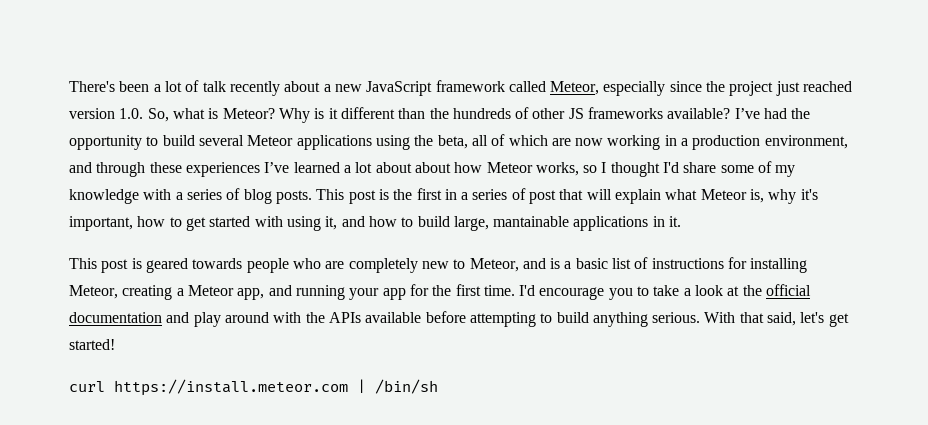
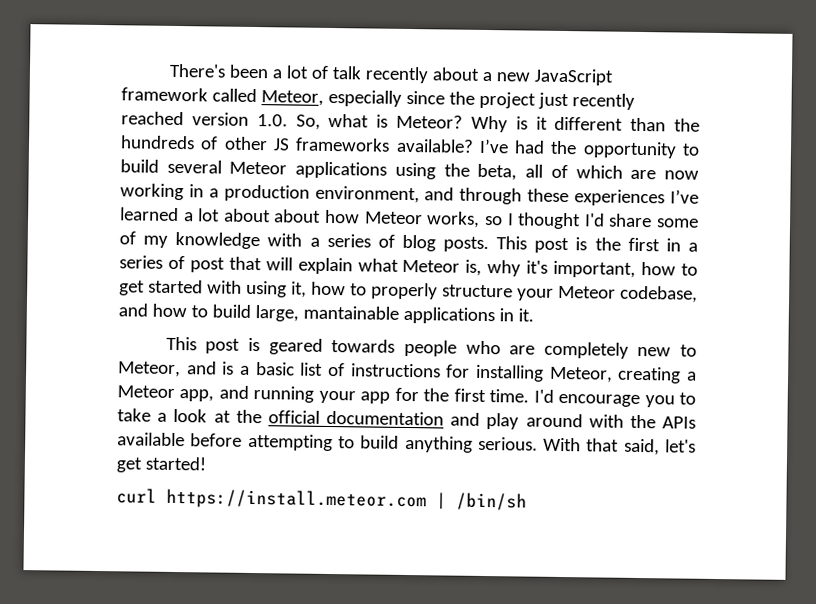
(800, 88) none -> [571,93,635,110] recently
(338, 223) none -> [311,281,698,303] how to properly structure your Meteor codebase,

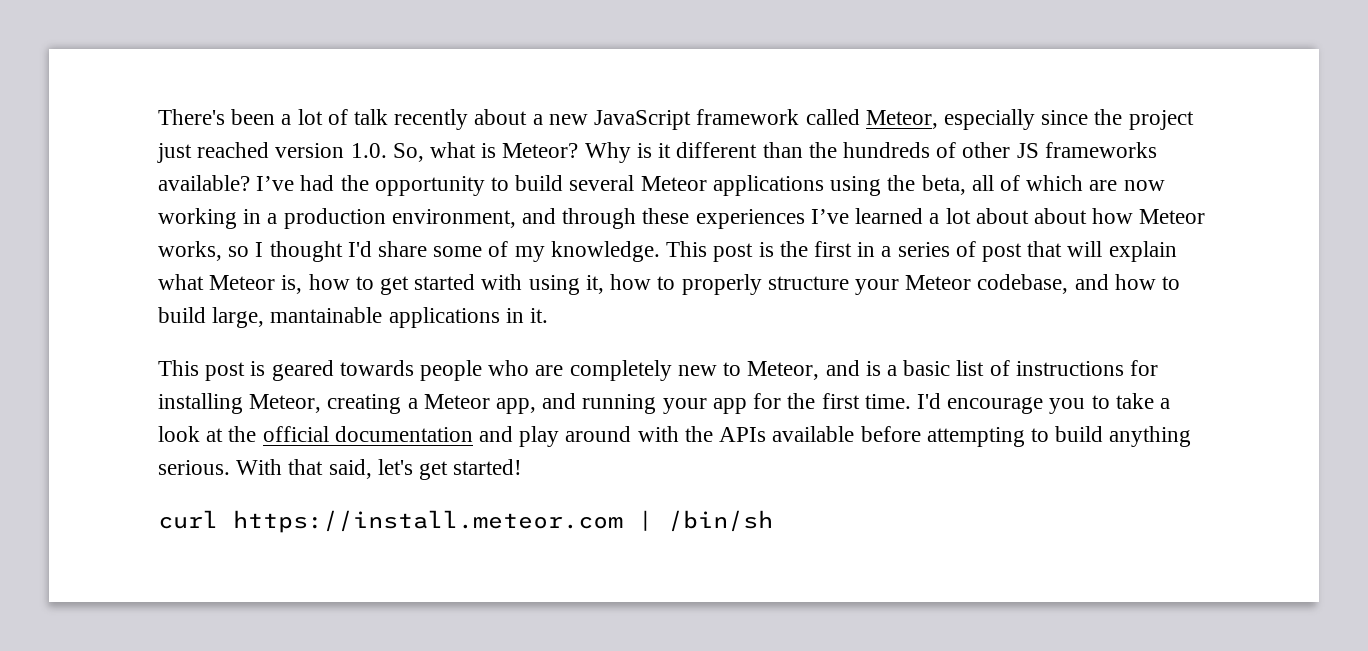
[571,93,635,110] recently -> (192, 153) none
[175,231,490,253] knowledge with a series of blog posts. -> [550,241,660,262] knowledge.
[487,260,637,278] why it's important, -> (303, 284) none

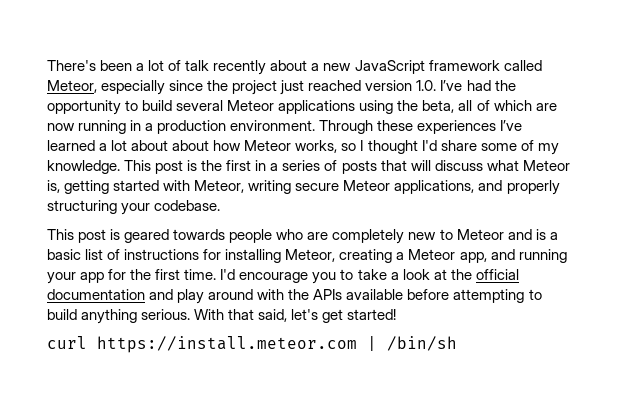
[392,142,1157,163] [158,175,250,191] So, what is Meteor? Why is it different than the hundreds of other JS frameworks available? -> (437, 85) none
[158,208,237,229] working -> [78,120,127,134] running
[391,208,637,229] environment, and through -> [230,120,374,134] environment. Through
[981,243,1022,262] post -> [341,160,377,174] posts
[1108,241,1177,262] explain -> [434,160,483,171] discuss
[308,274,1180,295] [158,307,549,328] how to get started with using it, how to properly structure your Meteor codebase, and how to build large, mantainable applications in it. -> [64,180,560,195] [47,200,221,215] getting started with Meteor, writing secure Meteor applications, and properly structuring your codebase.
[747,361,820,380] Meteor, -> [456,229,504,240] Meteor

